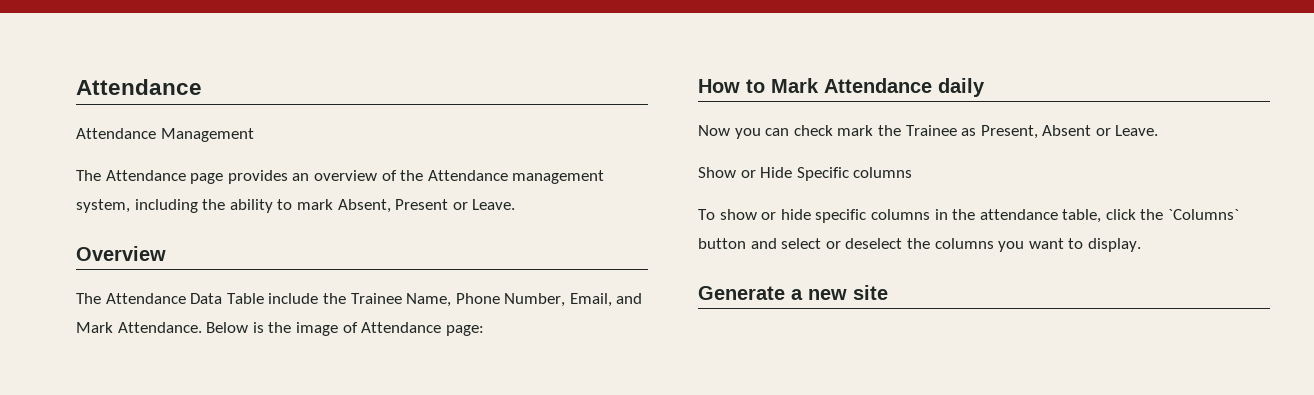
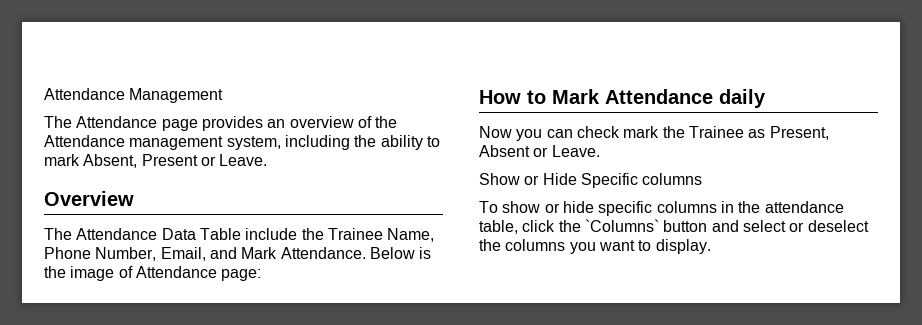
[76,79,202,95] [76,128,156,139] Attendance // Attendance -> [44,88,125,100] Attendance
[698,285,888,300] // Generate a new site -> (711, 246) none

